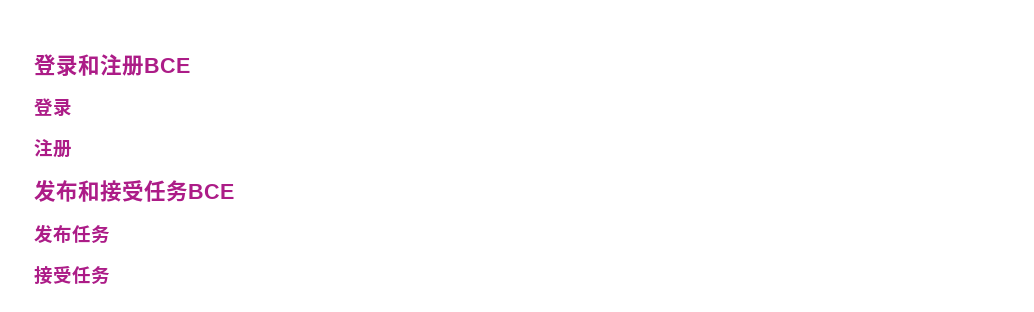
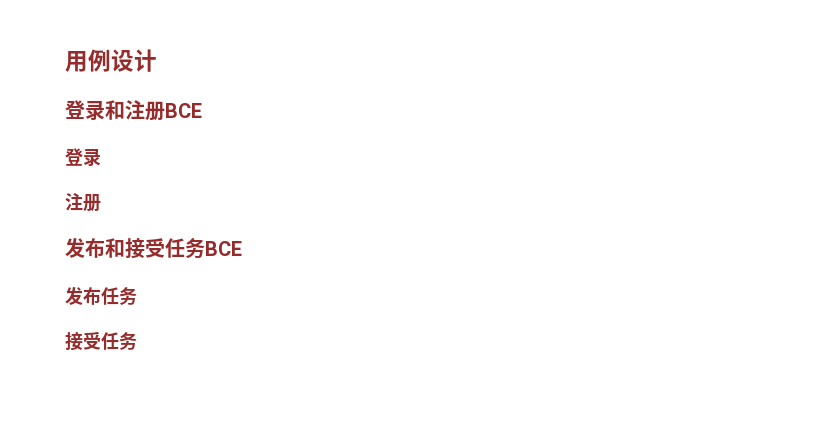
(34, 65) none -> [65,49,157,72] 用例设计 //

